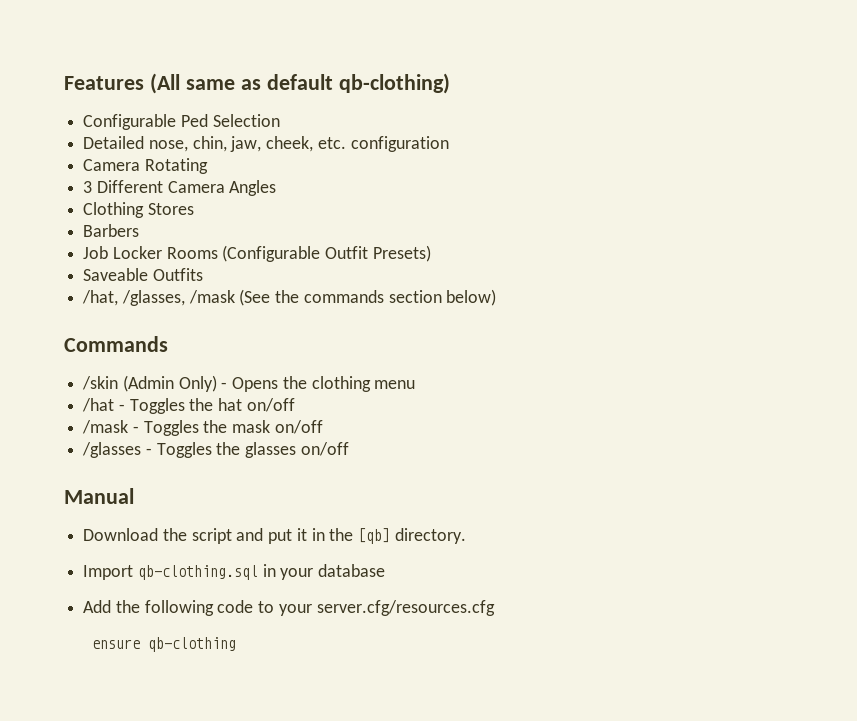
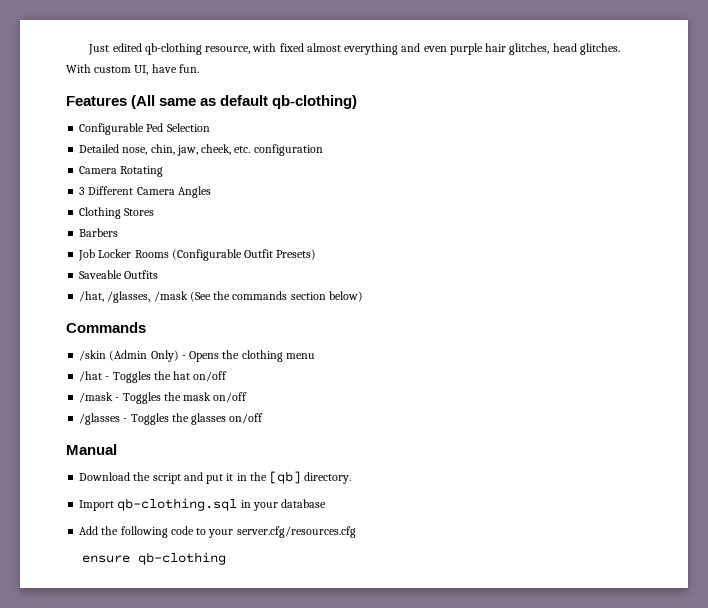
(64, 83) none -> [88,43,620,55] [66,64,199,75] Just edited qb-clothing resource, with fixed almost everything and even purple hair glitches, head glitches. With custom UI, have fun. //

